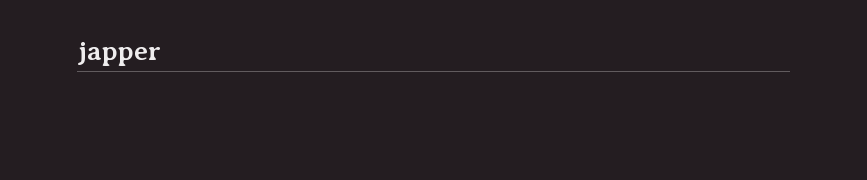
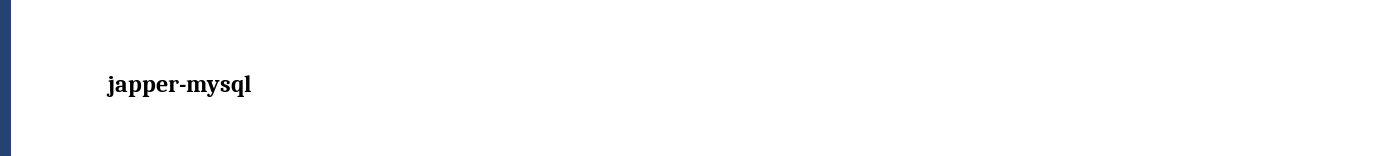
[77,42,161,66] japper -> [106,75,251,97] japper-mysql

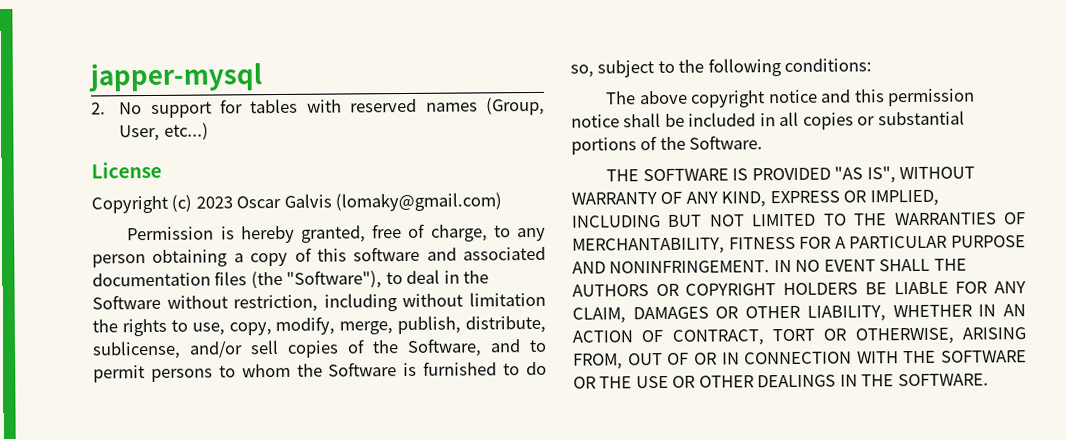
(251, 86) none -> [91,96,545,119] [119,122,209,142] [91,161,162,179] [91,192,503,214] [127,223,546,244] [92,246,546,268] [92,269,490,289] [92,291,546,313] [92,315,546,337] [92,338,547,360] [93,361,548,383] [570,58,873,78] [605,88,976,108] [571,110,965,130] [571,135,764,155] [606,166,976,184] [571,189,939,208] [571,212,1026,228] [572,235,1026,255] [572,258,967,274] [572,281,1026,297] [572,304,1026,324] [572,327,1026,346] [573,350,1027,370] [573,373,989,389] // 2. No support for tables with reserved names (Group, User, etc...) // License // Copyright (c) 2023 Oscar Galvis (lomaky@gmail.com) // Permission is hereby granted, free of charge, to any person obtaining a copy of this software and associated documentation files (the "Software"), to deal in the Software without restriction, including without limitation the rights to use, copy, modify, merge, publish, distribute, sublicense, and/or sell copies of the Software, and to permit persons to whom the Software is furnished to do so, subject to the following conditions: // The above copyright notice and this permission notice shall be included in all copies or substantial portions of the Software. // THE SOFTWARE IS PROVIDED "AS IS", WITHOUT WARRANTY OF ANY KIND, EXPRESS OR IMPLIED, INCLUDING BUT NOT LIMITED TO THE WARRANTIES OF MERCHANTABILITY, FITNESS FOR A PARTICULAR PURPOSE AND NONINFRINGEMENT. IN NO EVENT SHALL THE AUTHORS OR COPYRIGHT HOLDERS BE LIABLE FOR ANY CLAIM, DAMAGES OR OTHER LIABILITY, WHETHER IN AN ACTION OF CONTRACT, TORT OR OTHERWISE, ARISING FROM, OUT OF OR IN CONNECTION WITH THE SOFTWARE OR THE USE OR OTHER DEALINGS IN THE SOFTWARE.

